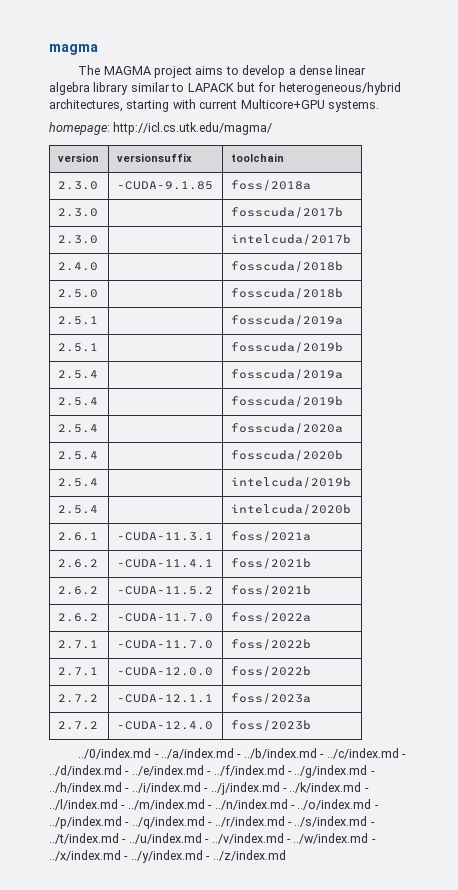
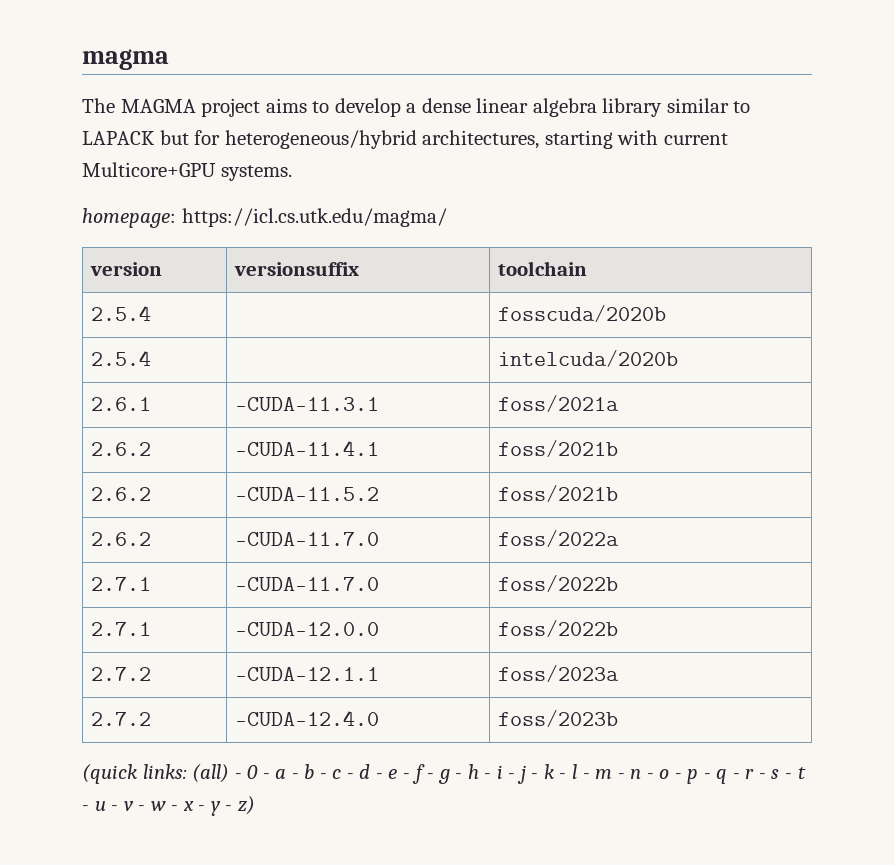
[113,122,273,135] http://icl.cs.utk.edu/magma/ -> [181,208,447,227] https://icl.cs.utk.edu/magma/
[57,181,98,190] [116,181,213,190] [230,180,311,191] [57,208,98,217] [230,207,343,218] [57,235,98,244] [230,234,351,245] [57,262,98,271] [230,261,343,272] [57,289,98,298] [230,288,343,299] [57,316,98,325] [230,315,343,326] [57,343,98,352] [230,342,343,353] [57,370,98,379] [230,369,343,380] [57,397,98,406] [230,396,343,407] [57,424,98,433] [230,423,343,434] // 2.3.0 | -CUDA-9.1.85 | foss/2018a // 2.3.0 | | fosscuda/2017b // 2.3.0 | | intelcuda/2017b // 2.4.0 | | fosscuda/2018b // 2.5.0 | | fosscuda/2018b // 2.5.1 | | fosscuda/2019a // 2.5.1 | | fosscuda/2019b // 2.5.4 | | fosscuda/2019a // 2.5.4 | | fosscuda/2019b // 2.5.4 | | fosscuda/2020a -> (587, 268) none
[57,478,98,487] [230,477,351,488] // 2.5.4 | | intelcuda/2019b -> (666, 313) none
[78,748,406,759] [49,765,375,778] [49,782,369,795] [49,799,379,810] [49,816,375,829] [49,833,376,844] [49,850,286,863] ../0/index.md - ../a/index.md - ../b/index.md - ../c/index.md - ../d/index.md - ../e/index.md - ../f/index.md - ../g/index.md - ../h/index.md - ../i/index.md - ../j/index.md - ../k/index.md - ../l/index.md - ../m/index.md - ../n/index.md - ../o/index.md - ../p/index.md - ../q/index.md - ../r/index.md - ../s/index.md - ../t/index.md - ../u/index.md - ../v/index.md - ../w/index.md - ../x/index.md - ../y/index.md - ../z/index.md -> [82,764,806,784] [82,796,255,816] (quick links: (all) - 0 - a - b - c - d - e - f - g - h - i - j - k - l - m - n - o - p - q - r - s - t - u - v - w - x - y - z)

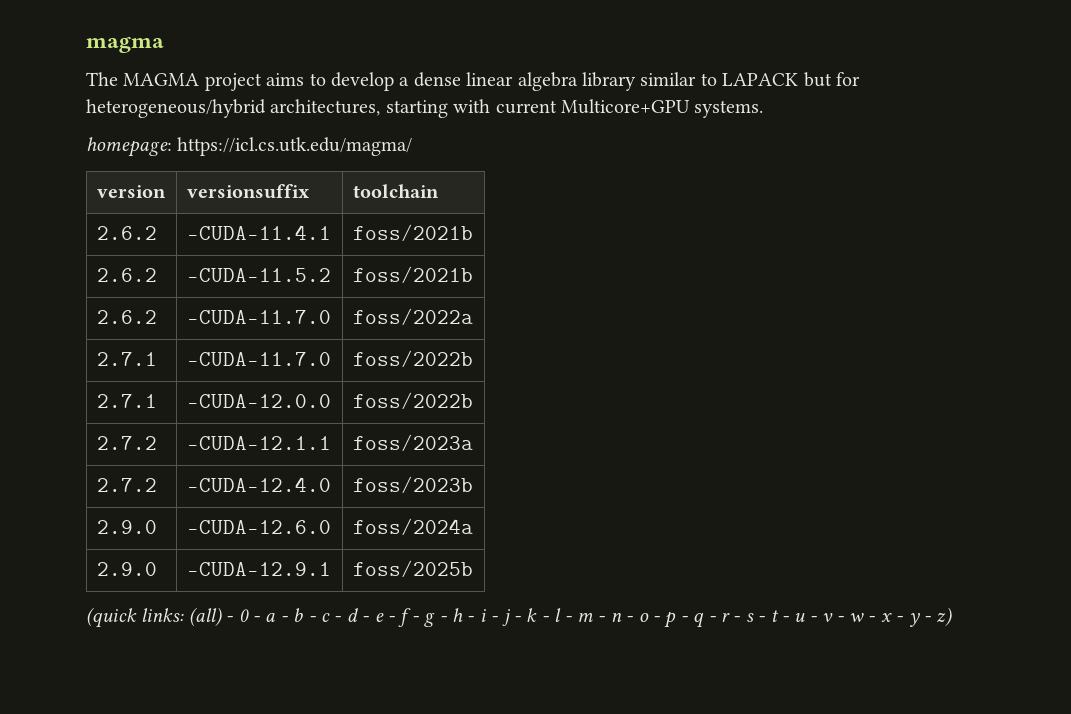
[90,305,151,321] [497,305,666,322] [90,350,151,366] [497,350,678,367] [90,397,151,411] [234,397,379,411] [497,395,619,412] // 2.5.4 | | fosscuda/2020b // 2.5.4 | | intelcuda/2020b // 2.6.1 | -CUDA-11.3.1 | foss/2021a -> (439, 191) none
(618, 718) none -> [96,520,157,534] [186,520,331,534] [352,518,473,535] [96,562,157,576] [186,562,331,576] [352,560,473,577] // 2.9.0 | -CUDA-12.6.0 | foss/2024a // 2.9.0 | -CUDA-12.9.1 | foss/2025b

